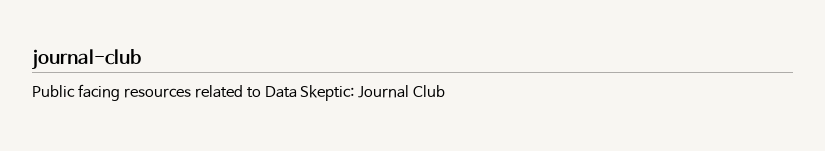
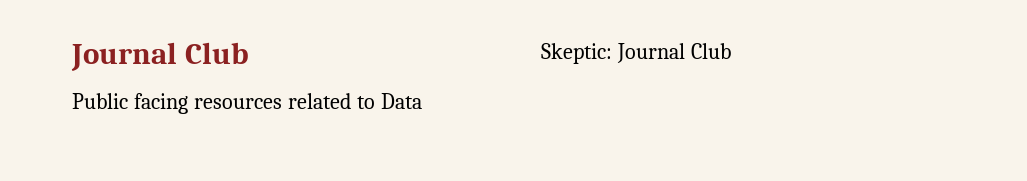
[32,49,141,70] journal-club -> [71,42,250,71] Journal Club

